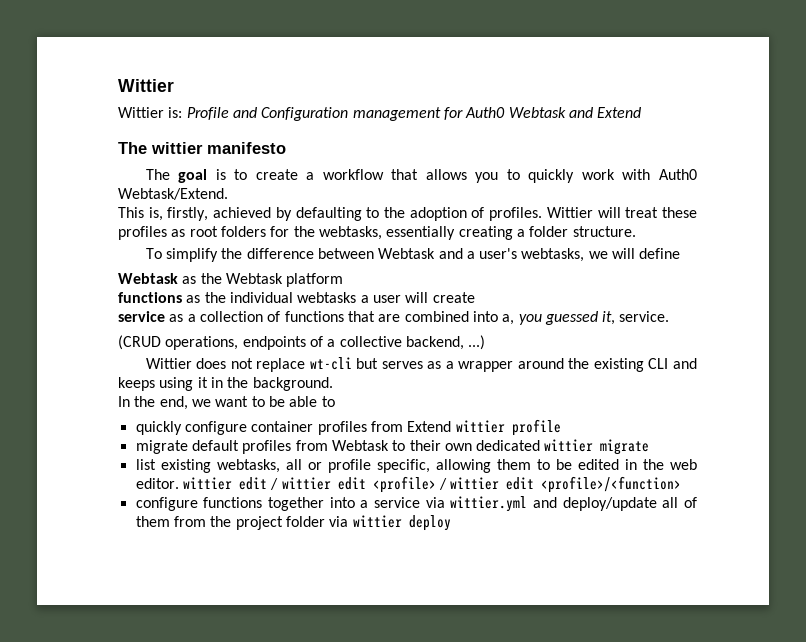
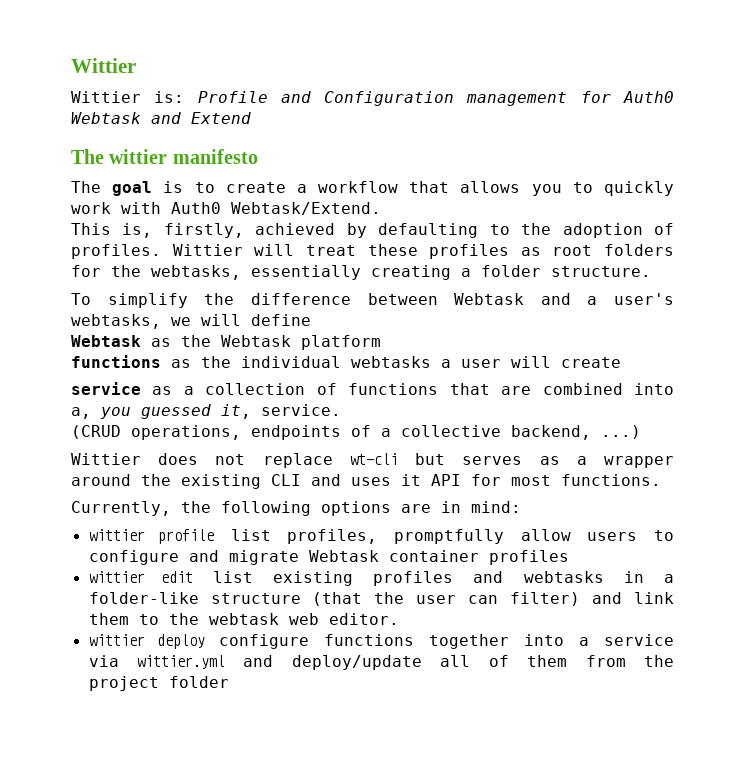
[118,377,333,391] [118,396,335,410] [135,419,561,436] [135,439,650,455] [135,459,697,473] [135,476,682,493] keeps using it in the background. // In the end, we want to be able to // quickly configure container profiles from Extend wittier profile // migrate default profiles from Webtask to their own dedicated wittier migrate // list existing webtasks, all or profile specific, allowing them to be edited in the web editor. wittier edit / wittier edit <profile> / wittier edit <profile>/<function> // -> [351,474,661,486] [71,501,521,516] [88,529,674,544] [88,550,569,565] [88,571,674,586] [88,592,674,606] [88,613,399,625] [88,634,205,649] uses it API for most functions. // Currently, the following options are in mind: // wittier profile list profiles, promptfully allow users to configure and migrate Webtask container profiles // wittier edit list existing profiles and webtasks in a folder-like structure (that the user can filter) and link them to the webtask web editor. // wittier deploy
[329,515,451,531] via wittier deploy -> (229, 682) none

